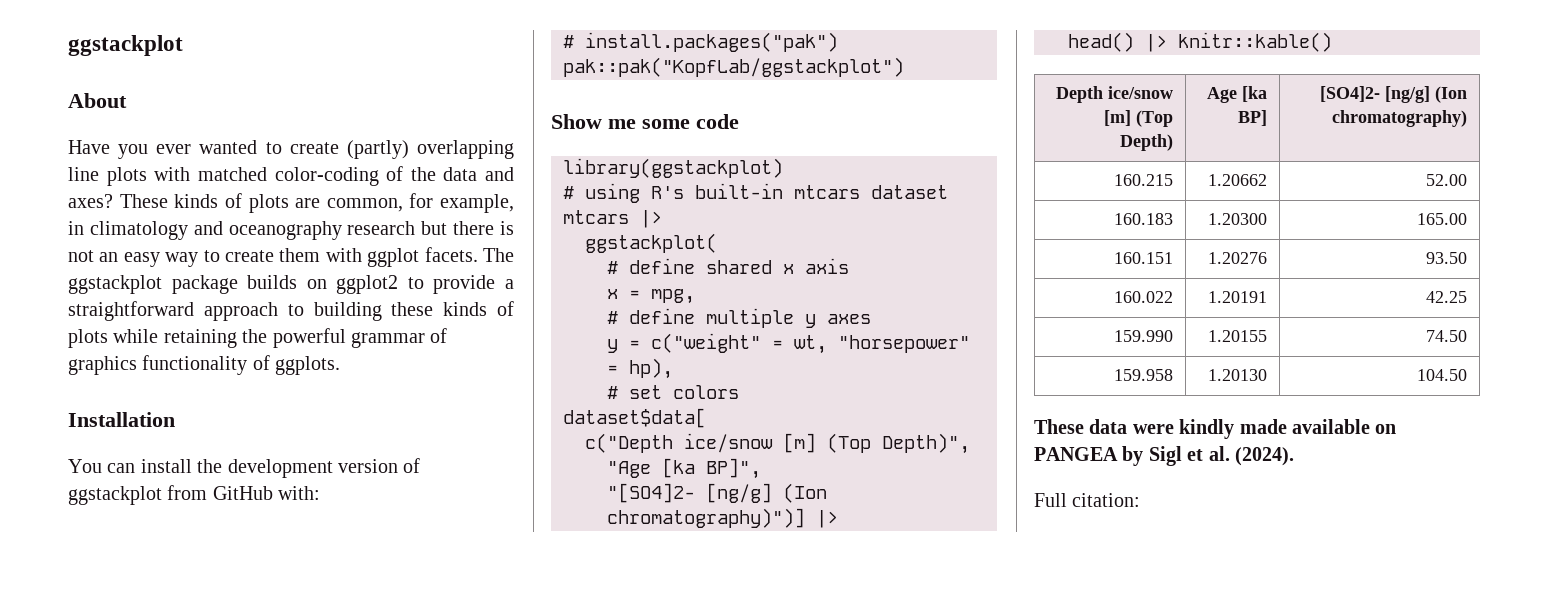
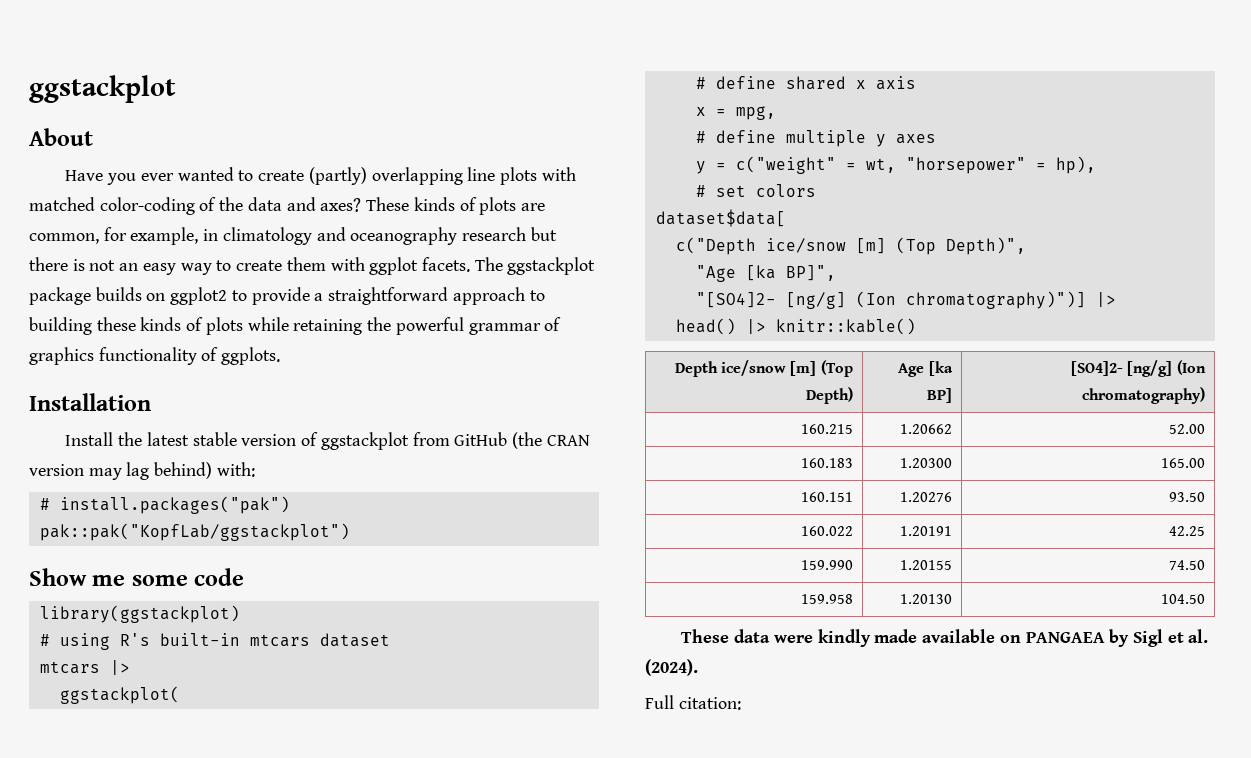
[68,459,333,478] You can install the development -> [65,432,237,446] Install the latest stable
(273, 493) none -> [511,432,590,449] [29,462,213,480] (the CRAN version may lag behind)
[1034,447,1118,461] PANGEA -> [1025,632,1105,643] PANGAEA

